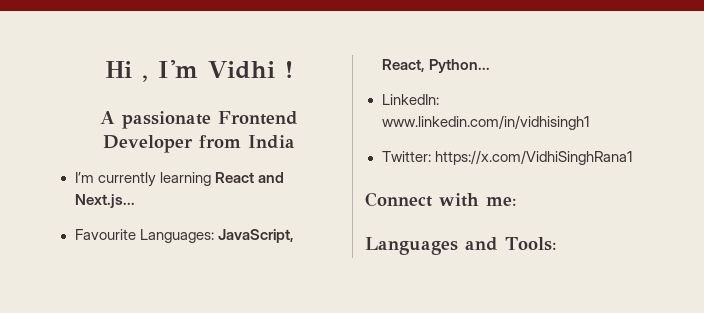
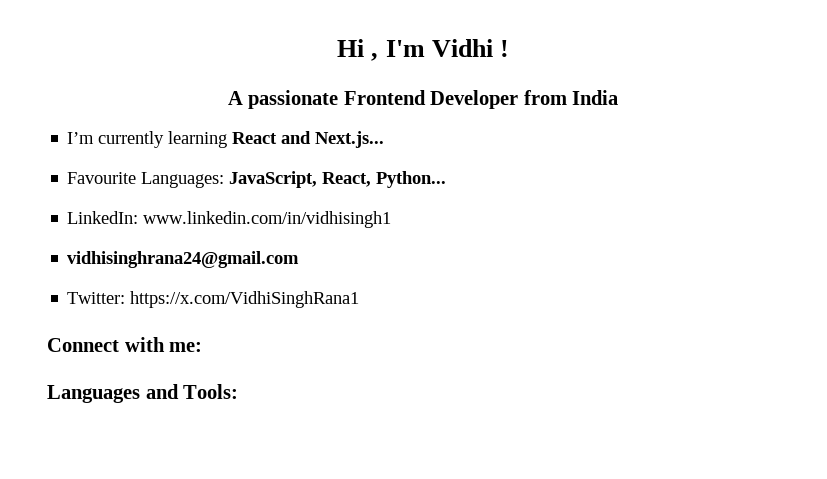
(589, 122) none -> [67,251,300,268] // vidhisinghrana24@gmail.com

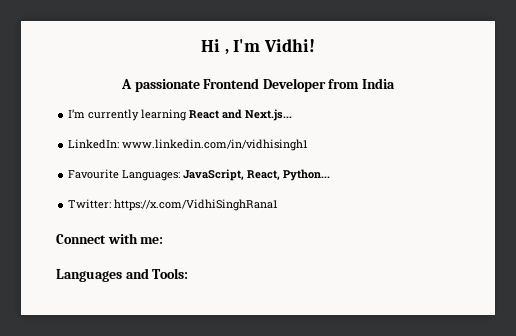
[431,39,509,57] Vidhi ! -> [264,39,316,52] Vidhi!
(385, 139) none -> [68,139,309,151] // LinkedIn: www.linkedin.com/in/vidhisingh1
[67,211,392,228] [67,251,300,268] // LinkedIn: www.linkedin.com/in/vidhisingh1 // vidhisinghrana24@gmail.com -> (331, 175) none

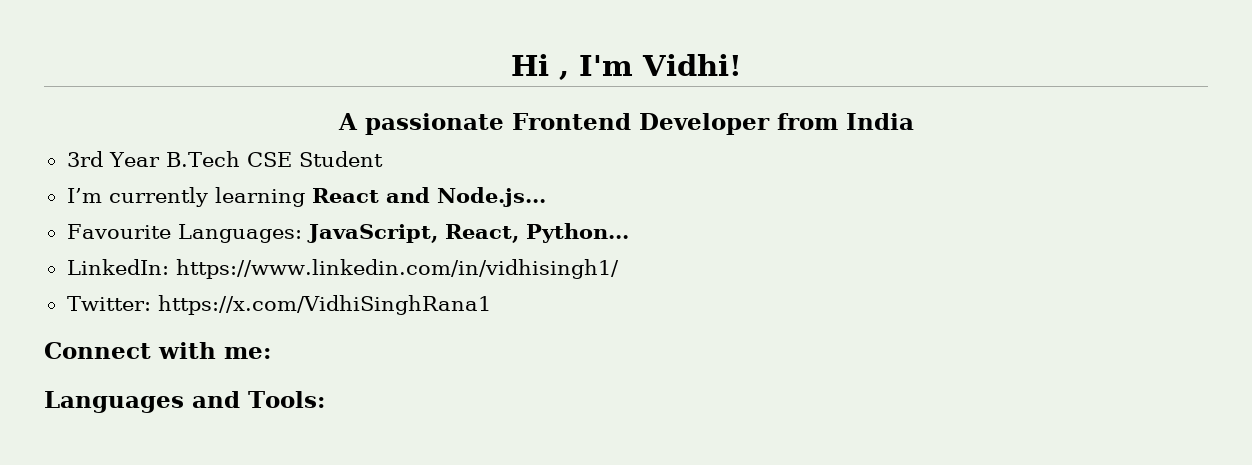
(396, 83) none -> [66,151,383,167] // 3rd Year B.Tech CSE Student
[245,109,293,121] [68,139,309,151] Next.js... // LinkedIn: www.linkedin.com/in/vidhisingh1 -> [436,187,546,207] Node.js...
(331, 175) none -> [66,259,619,279] // LinkedIn: https://www.linkedin.com/in/vidhisingh1/

